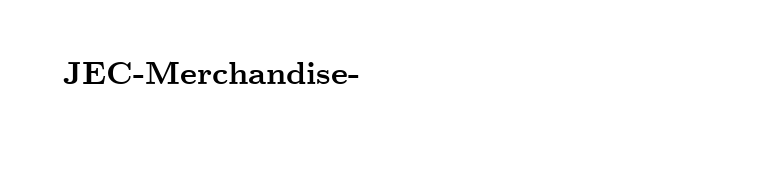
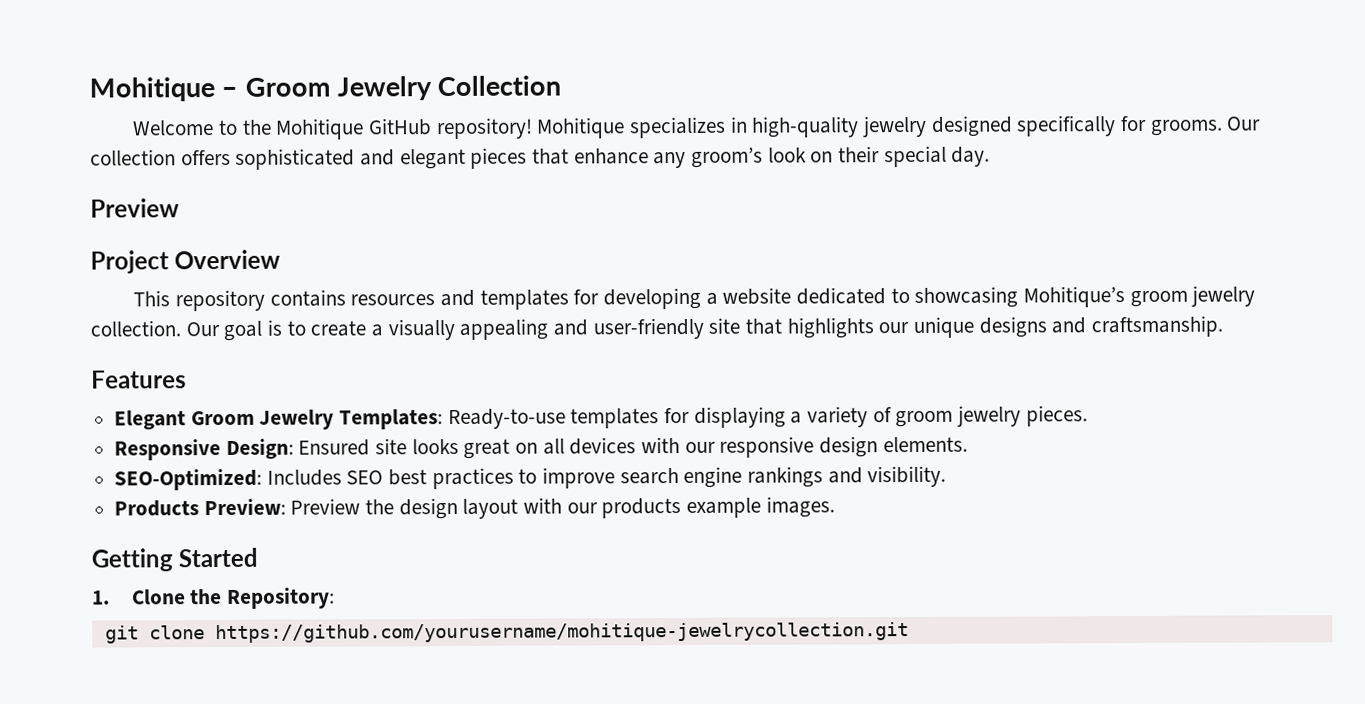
[63,61,360,84] JEC-Merchandise- -> [89,75,562,102] [132,115,1262,140] [90,145,991,170] [90,198,180,218] [90,249,282,274] [133,285,1256,312] [90,315,1224,342] [91,370,187,389] [114,405,1088,430] [114,436,968,461] [114,465,947,491] [114,496,835,520] [91,547,259,572] [92,587,335,609] [104,622,909,644] Mohitique – Groom Jewelry Collection // Welcome to the Mohitique GitHub repository! Mohitique specializes in high-quality jewelry designed specifically for grooms. Our collection offers sophisticated and elegant pieces that enhance any groom’s look on their special day. // Preview // Project Overview // This repository contains resources and templates for developing a website dedicated to showcasing Mohitique’s groom jewelry collection. Our goal is to create a visually appealing and user-friendly site that highlights our unique designs and craftsmanship. // Features // Elegant Groom Jewelry Templates: Ready-to-use templates for displaying a variety of groom jewelry pieces. // Responsive Design: Ensured site looks great on all devices with our responsive design elements. // SEO-Optimized: Includes SEO best practices to improve search engine rankings and visibility. // Products Preview: Preview the design layout with our products example images. // Getting Started // 1. Clone the Repository: // git clone https://github.com/yourusername/mohitique-jewelrycollection.git

